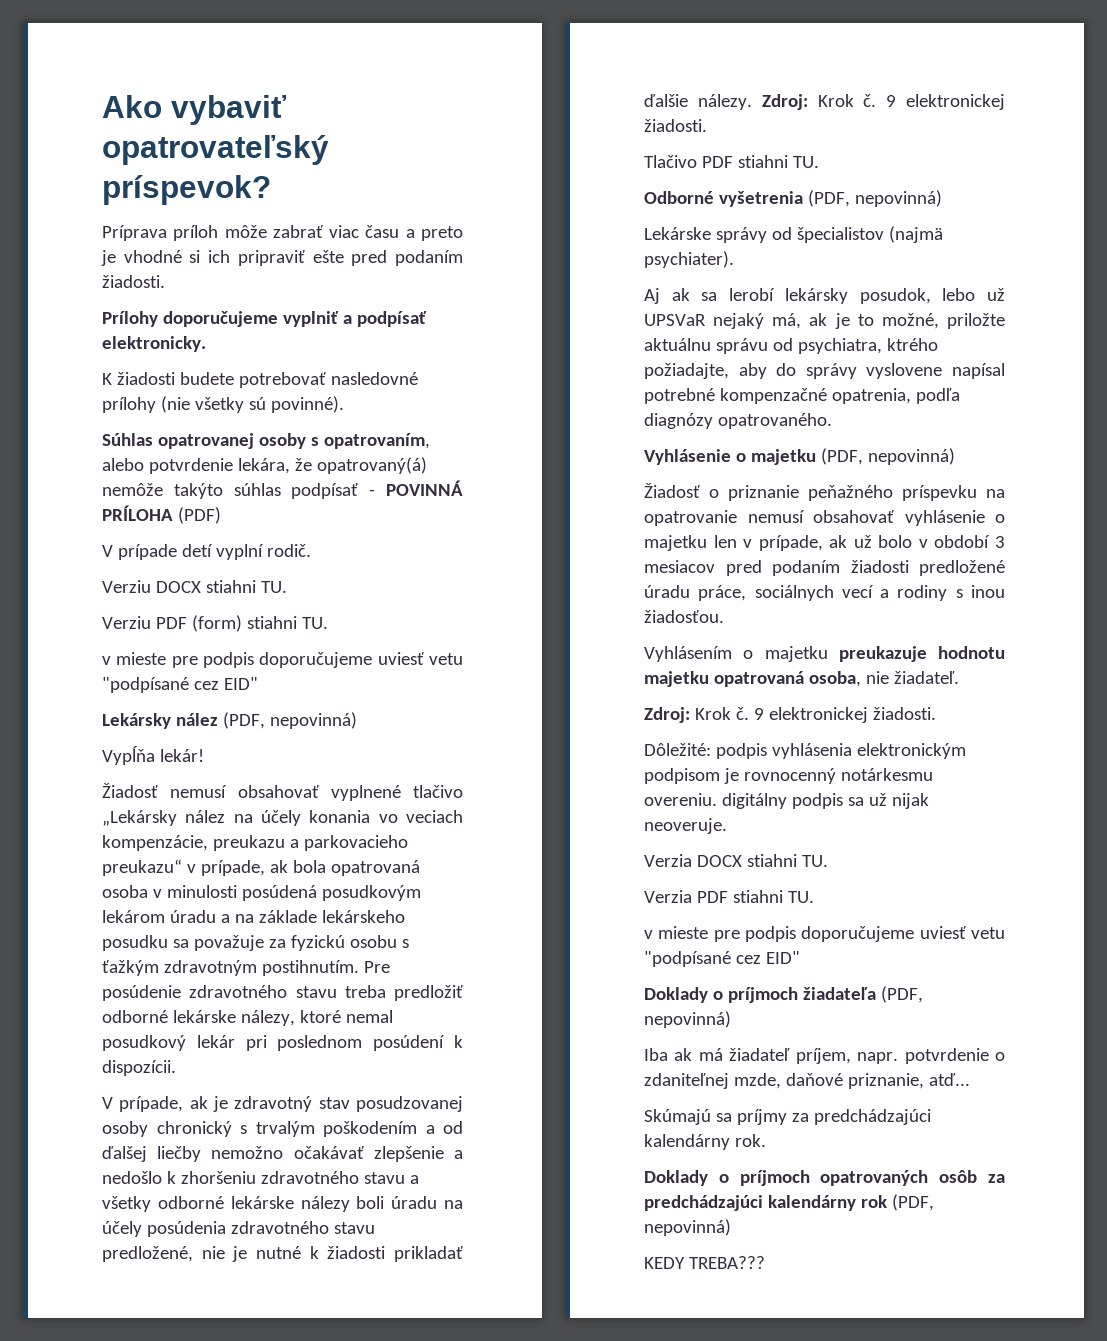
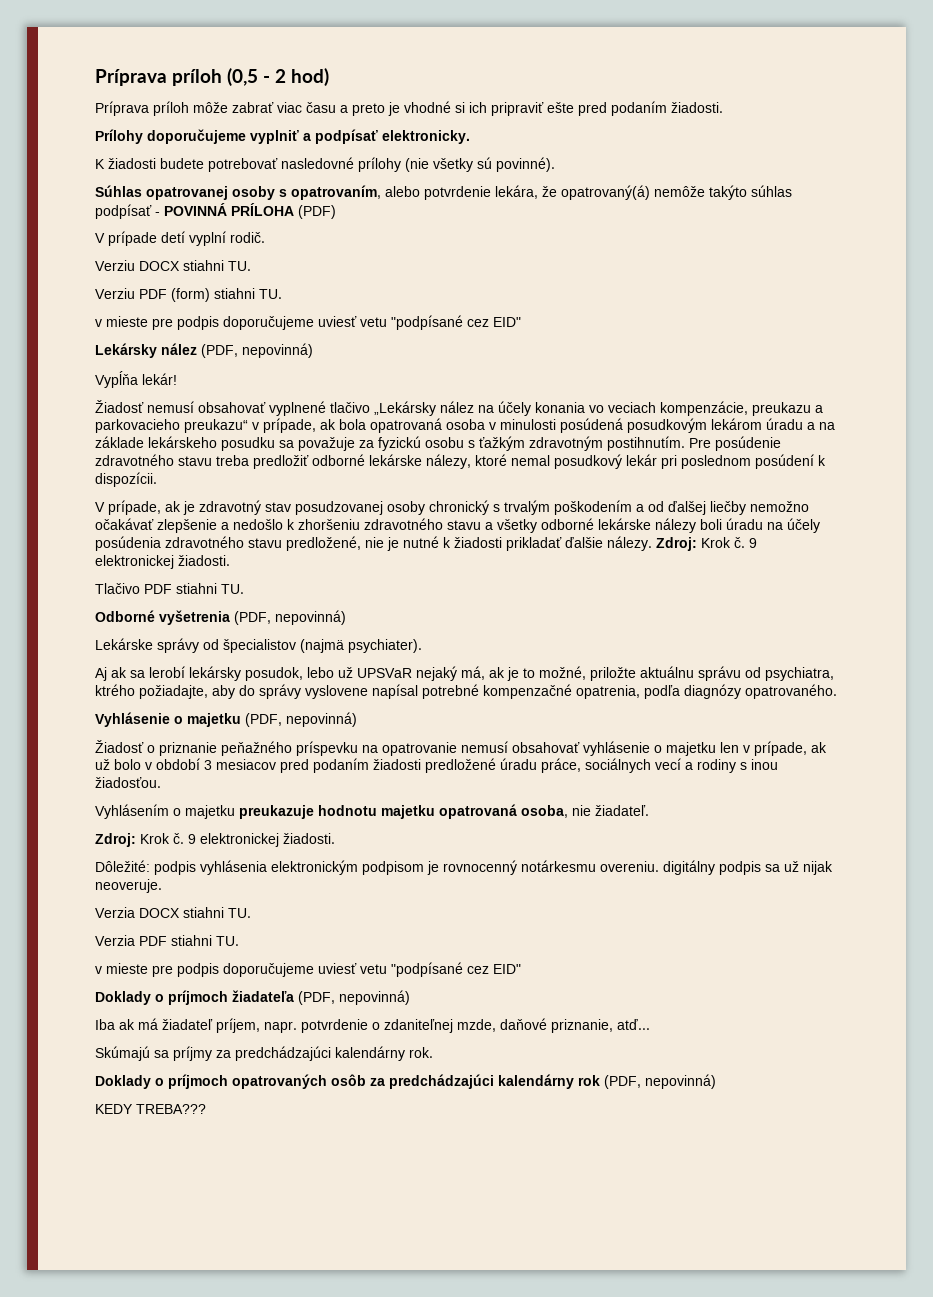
[102,95,287,125] [102,135,329,165] [102,175,271,205] Ako vybaviť opatrovateľský príspevok? -> [95,68,329,86] Príprava príloh (0,5 - 2 hod)

